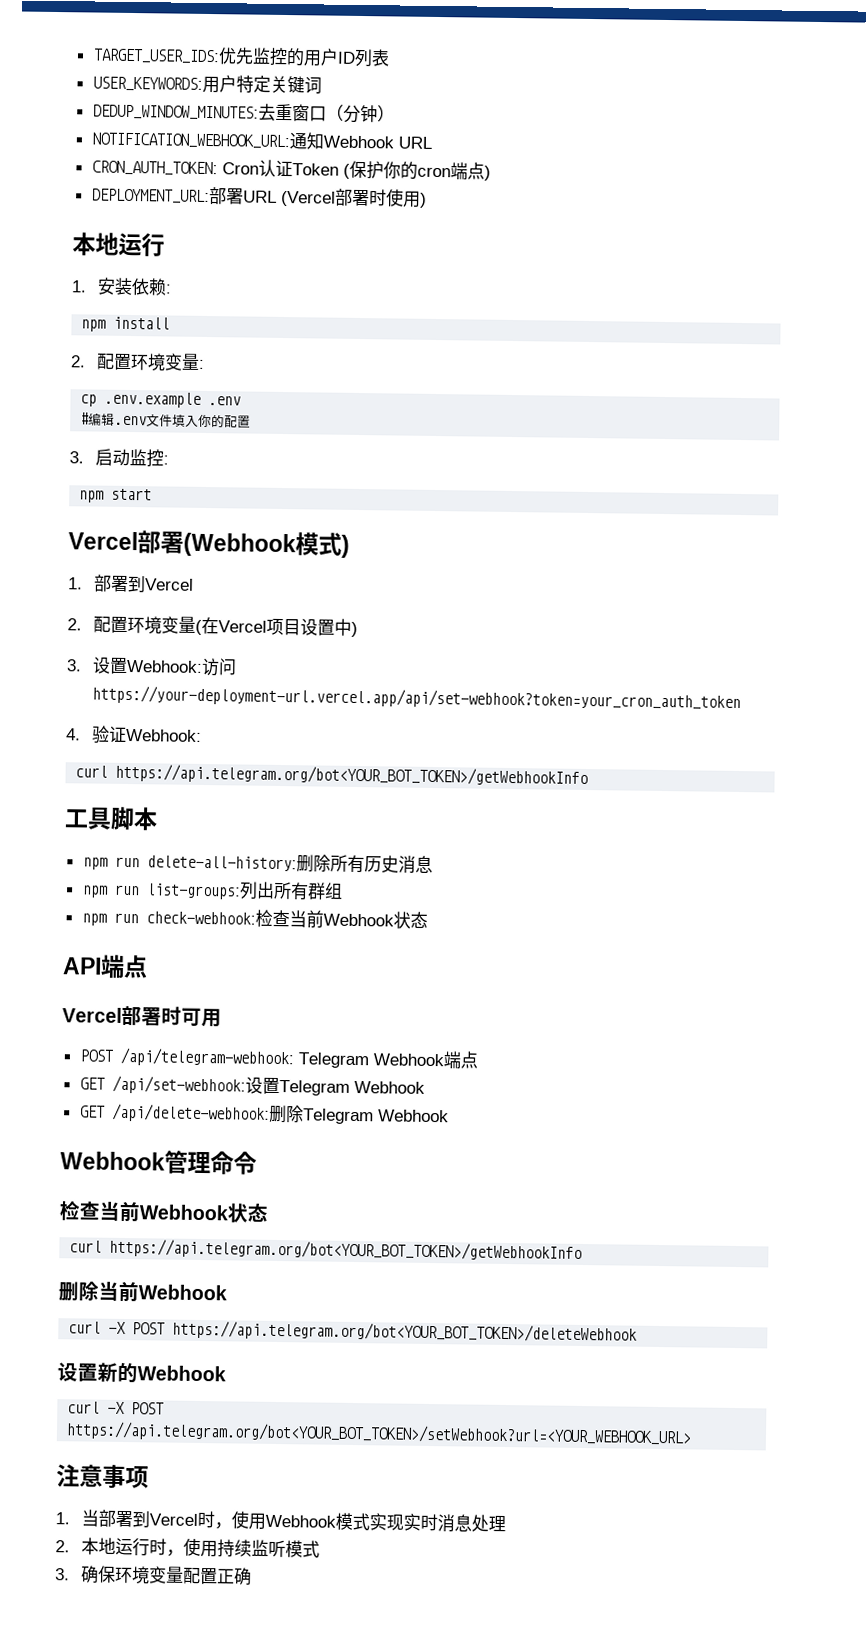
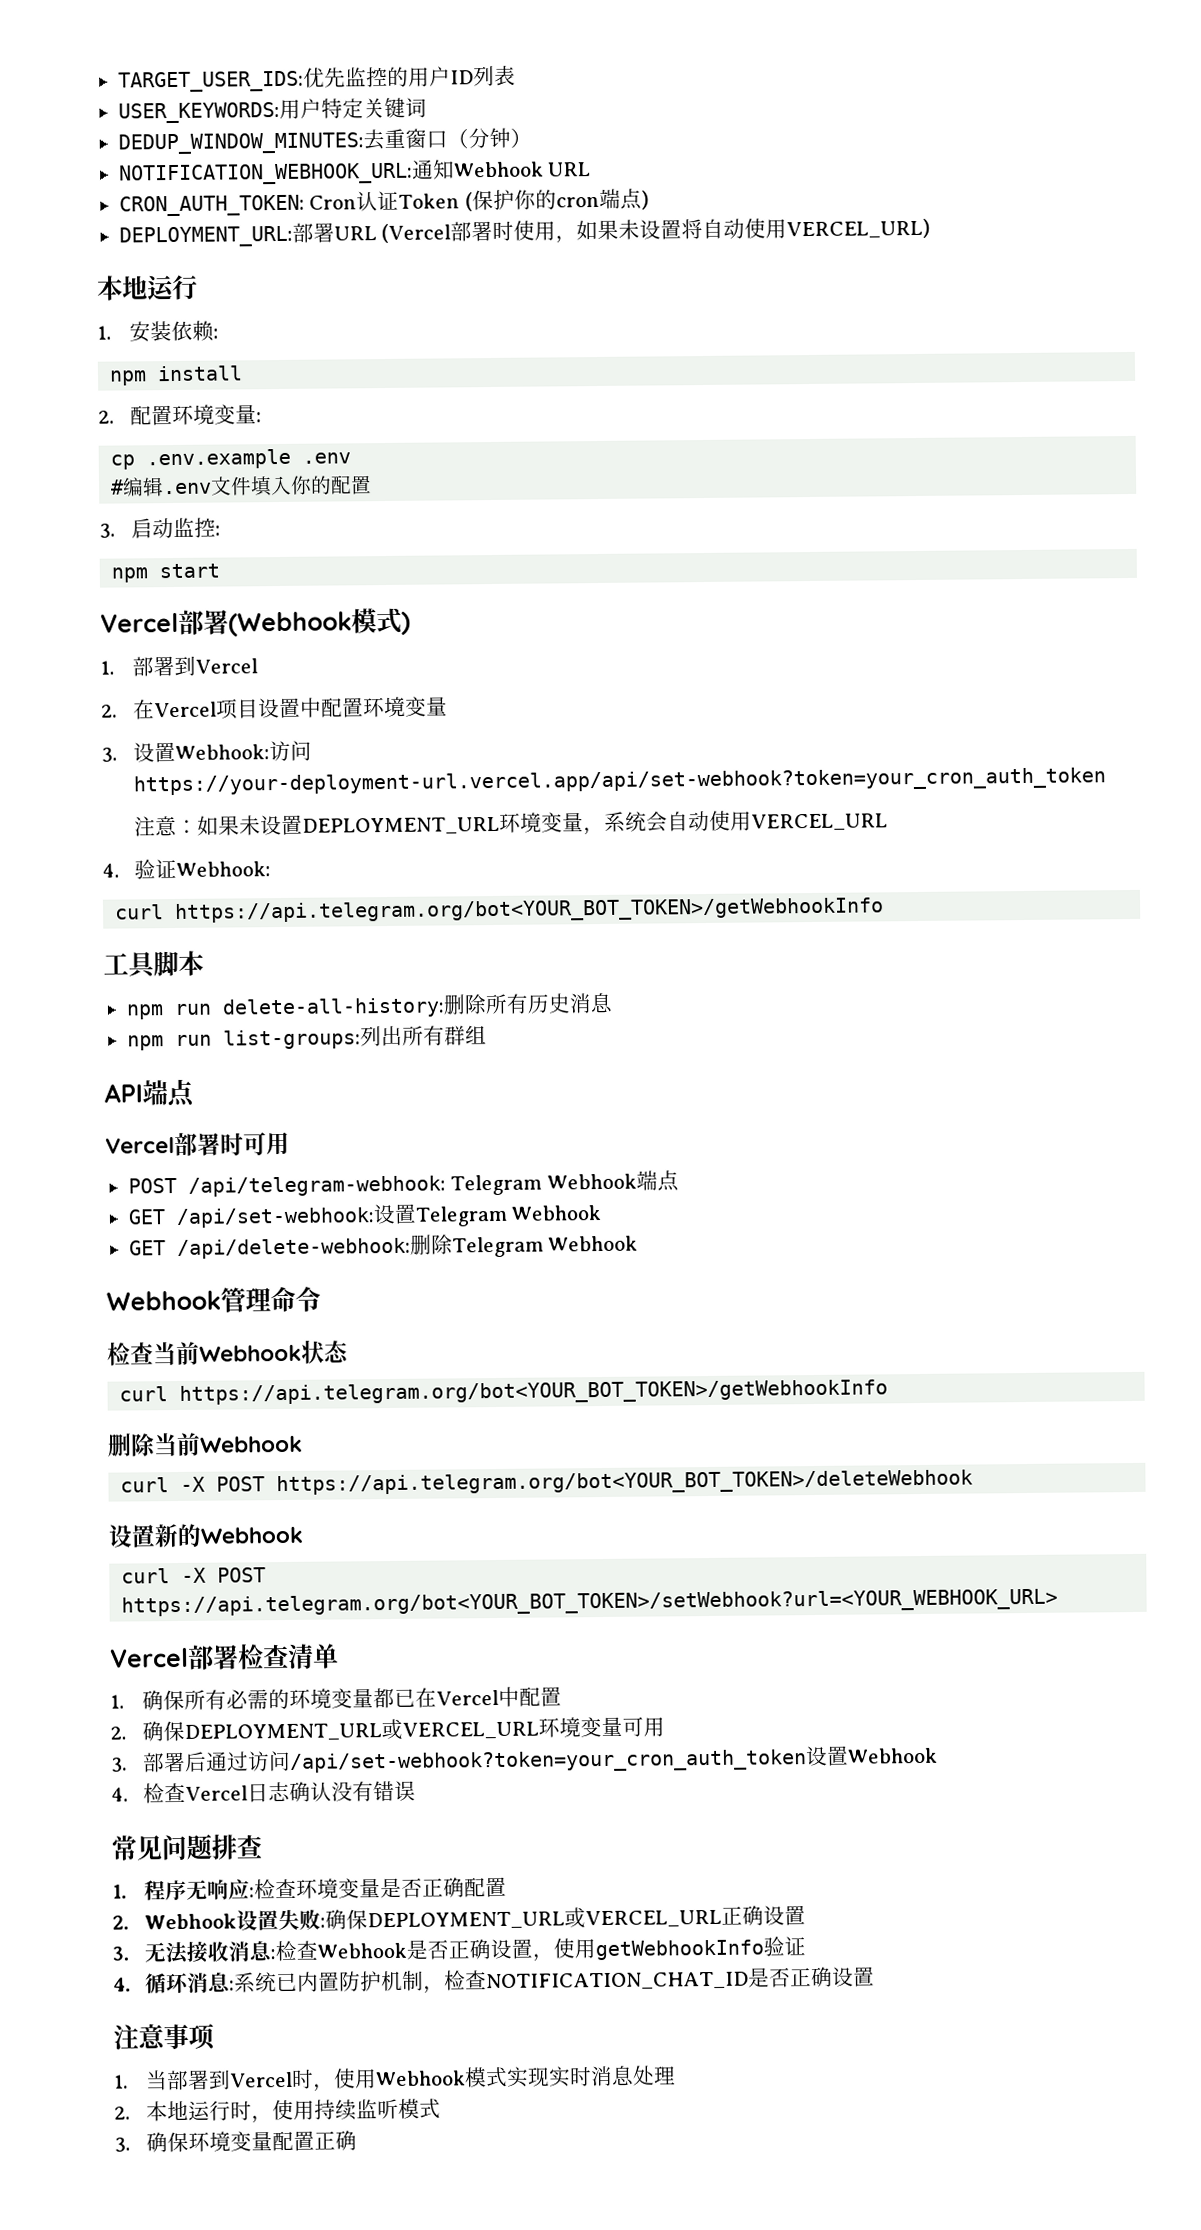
[419,192,427,208] ) -> [555,218,931,244] ，如果未设置将自动使用VERCEL_URL)
[92,616,202,635] 配置环境变量( -> (117, 711) none
[350,621,358,637] ) -> [321,696,449,718] 配置环境变量
(741, 698) none -> [134,810,889,837] // 注意：如果未设置DEPLOYMENT_URL环境变量，系统会自动使用VERCEL_URL
[81,909,428,929] // npm run check-webhook:检查当前Webhook状态 -> (487, 1035) none
(693, 1434) none -> [110,1643,339,1670] [110,1686,563,1711] [110,1716,666,1742] [111,1745,939,1774] [111,1780,417,1804] [111,1833,262,1861] [112,1876,508,1901] [112,1905,807,1931] [112,1936,807,1965] [113,1966,876,1994] // Vercel部署检查清单 // 1.确保所有必需的环境变量都已在Vercel中配置 // 2.确保DEPLOYMENT_URL或VERCEL_URL环境变量可用 // 3.部署后通过访问/api/set-webhook?token=your_cron_auth_token设置Webhook // 4.检查Vercel日志确认没有错误 // 常见问题排查 // 1.程序无响应:检查环境变量是否正确配置 // 2. Webhook设置失败:确保DEPLOYMENT_URL或VERCEL_URL正确设置 // 3.无法接收消息:检查Webhook是否正确设置，使用getWebhookInfo验证 // 4.循环消息:系统已内置防护机制，检查NOTIFICATION_CHAT_ID是否正确设置

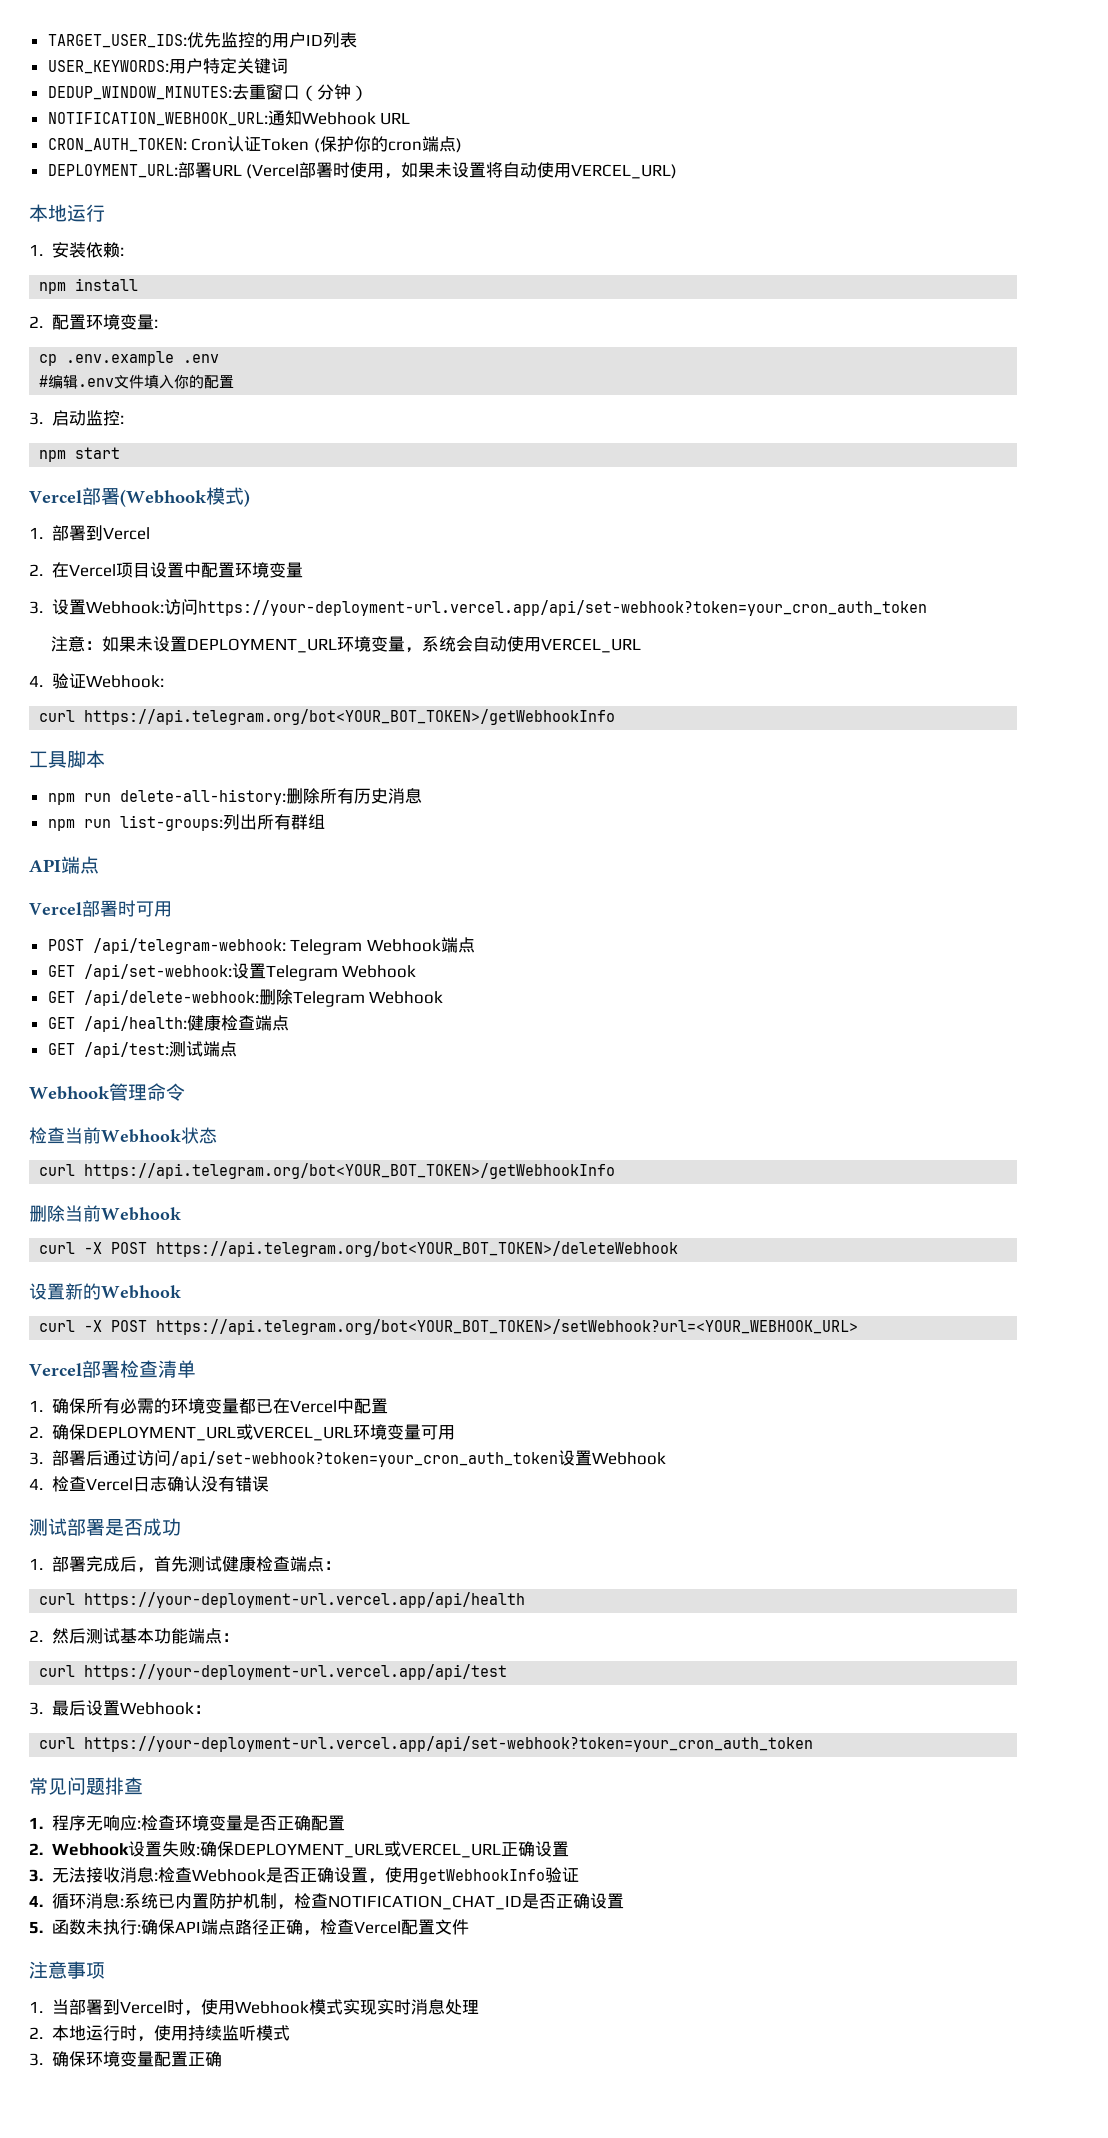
(639, 1243) none -> [47,1015,289,1032] [47,1041,237,1058] // GET /api/health:健康检查端点 // GET /api/test:测试端点
(417, 1790) none -> [29,1518,181,1536] [29,1556,341,1573] [39,1592,526,1608] [29,1628,239,1644] [39,1664,508,1680] [29,1700,211,1716] [39,1736,814,1752] // 测试部署是否成功 // 1.部署完成后，首先测试健康检查端点： // curl https://your-deployment-url.vercel.app/api/health // 2.然后测试基本功能端点： // curl https://your-deployment-url.vercel.app/api/test // 3.最后设置Webhook： // curl https://your-deployment-url.vercel.app/api/set-webhook?token=your_cron_auth_token
(876, 1976) none -> [29,1919,469,1936] // 5.函数未执行:确保API端点路径正确，检查Vercel配置文件

